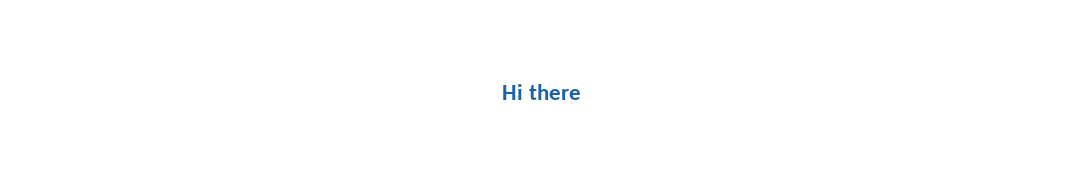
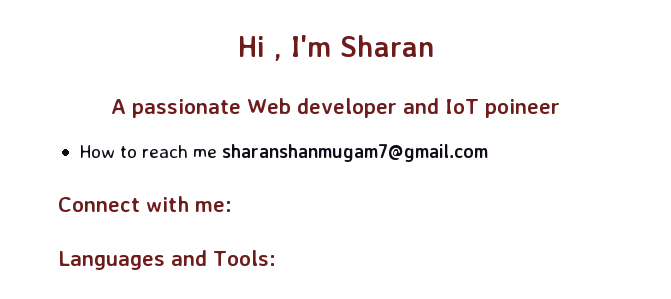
[529,84,582,100] there -> [273,35,434,61] [111,98,560,118] [78,144,489,162] [58,196,232,212] [58,250,276,270] , I'm Sharan // A passionate Web developer and IoT poineer // How to reach me sharanshanmugam7@gmail.com // Connect with me: // Languages and Tools:

